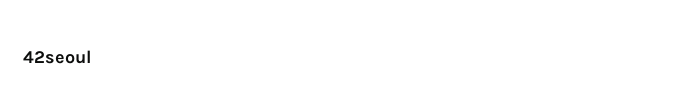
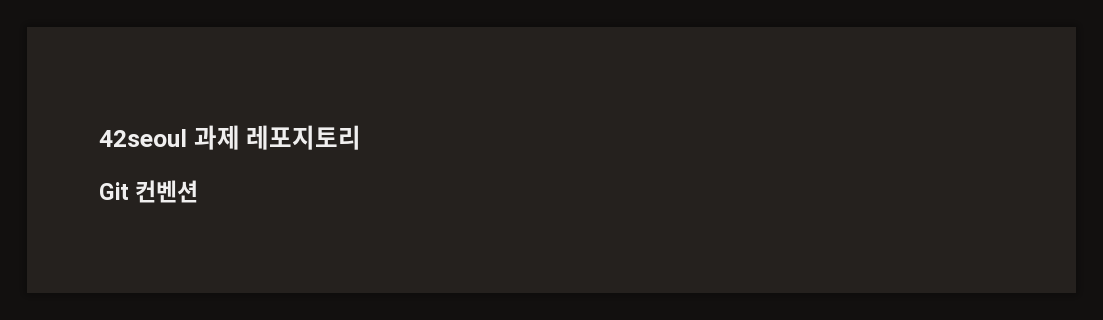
(91, 57) none -> [193,125,362,150] [99,180,199,203] 과제 레포지토리 // Git 컨벤션

